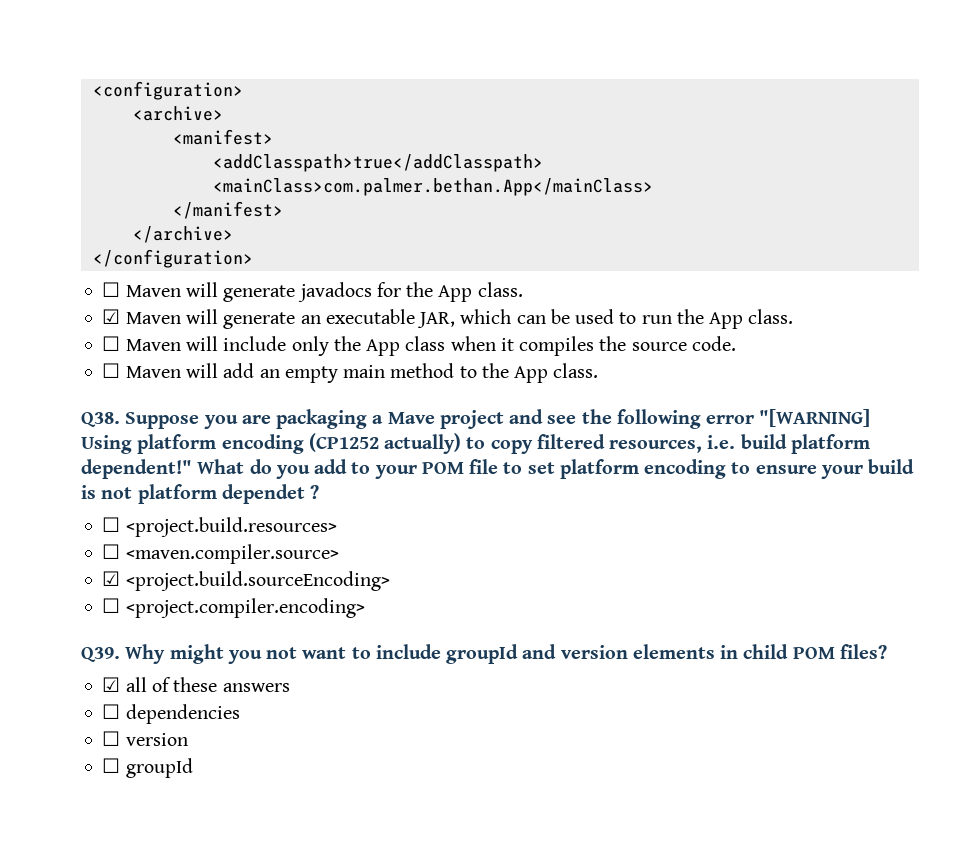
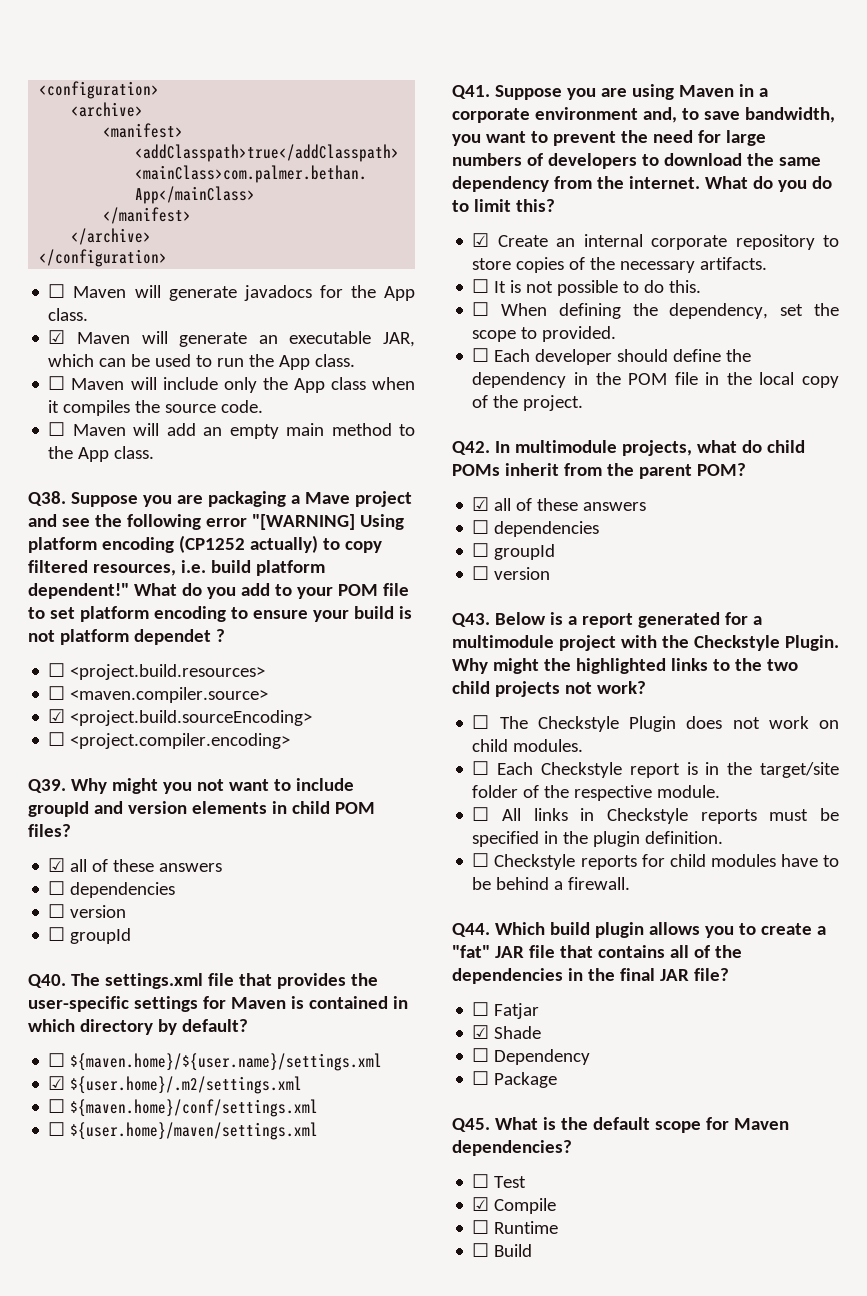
(193, 768) none -> [28,973,378,989] [28,996,408,1012] [28,1019,248,1035] [48,1053,383,1071] [48,1076,303,1094] [48,1099,319,1117] [48,1122,319,1140] [452,84,768,100] [452,107,835,123] [452,130,766,146] [452,153,821,169] [452,176,832,192] [452,199,555,212] [472,233,839,250] [472,257,768,273] [472,279,702,296] [472,302,839,319] [472,326,617,342] [472,348,752,365] [472,372,839,388] [472,395,584,411] [452,440,805,456] [452,463,746,479] [472,497,647,511] [472,520,600,537] [472,543,556,560] [472,566,551,580] [452,612,762,628] [452,635,839,651] [452,658,798,674] [452,681,646,697] [472,715,839,732] [472,739,584,752] [472,761,839,778] [472,785,721,801] [472,807,839,824] [472,831,724,847] [472,853,839,870] [472,877,631,890] [452,922,826,938] [452,945,742,958] [452,968,729,984] [472,1002,540,1019] [472,1025,542,1039] [472,1048,591,1065] [472,1071,558,1088] [452,1117,789,1133] [452,1140,572,1156] [472,1174,527,1188] [472,1197,557,1214] [472,1220,559,1234] [472,1243,533,1257] // Q40. The settings.xml file that provides the user-specific settings for Maven is contained in which directory by default? // ☐ ${maven.home}/${user.name}/settings.xml // ☑ ${user.home}/.m2/settings.xml // ☐ ${maven.home}/conf/settings.xml // ☐ ${user.home}/maven/settings.xml // Q41. Suppose you are using Maven in a corporate environment and, to save bandwidth, you want to prevent the need for large numbers of developers to download the same dependency from the internet. What do you do to limit this? // ☑ Create an internal corporate repository to store copies of the necessary artifacts. // ☐ It is not possible to do this. // ☐ When defining the dependency, set the scope to provided. // ☐ Each developer should define the dependency in the POM file in the local copy of the project. // Q42. In multimodule projects, what do child POMs inherit from the parent POM? // ☑ all of these answers // ☐ dependencies // ☐ groupId // ☐ version // Q43. Below is a report generated for a multimodule project with the Checkstyle Plugin. Why might the highlighted links to the two child projects not work? // ☐ The Checkstyle Plugin does not work on child modules. // ☐ Each Checkstyle report is in the target/site folder of the respective module. // ☐ All links in Checkstyle reports must be specified in the plugin definition. // ☐ Checkstyle reports for child modules have to be behind a firewall. // Q44. Which build plugin allows you to create a "fat" JAR file that contains all of the dependencies in the final JAR file? // ☐ Fatjar // ☑ Shade // ☐ Dependency // ☐ Package // Q45. What is the default scope for Maven dependencies? // ☐ Test // ☑ Compile // ☐ Runtime // ☐ Build

